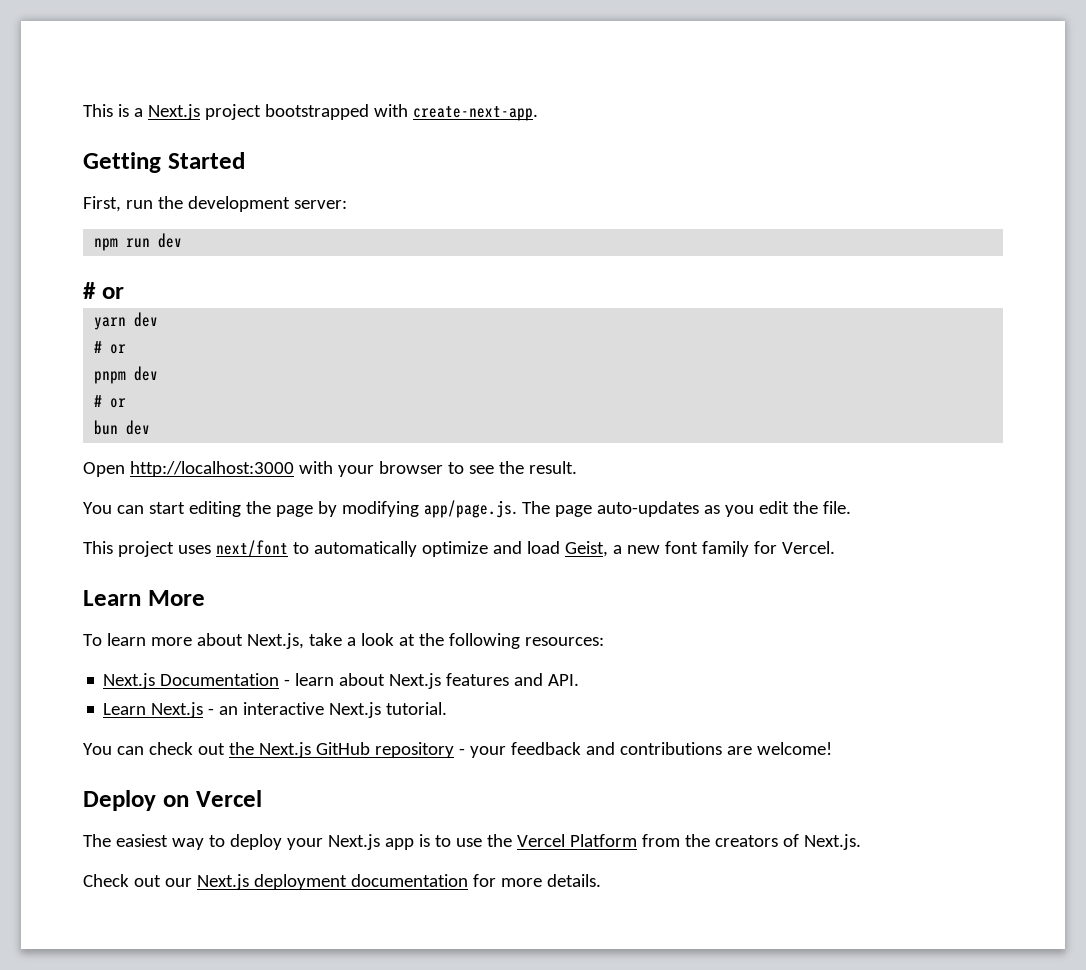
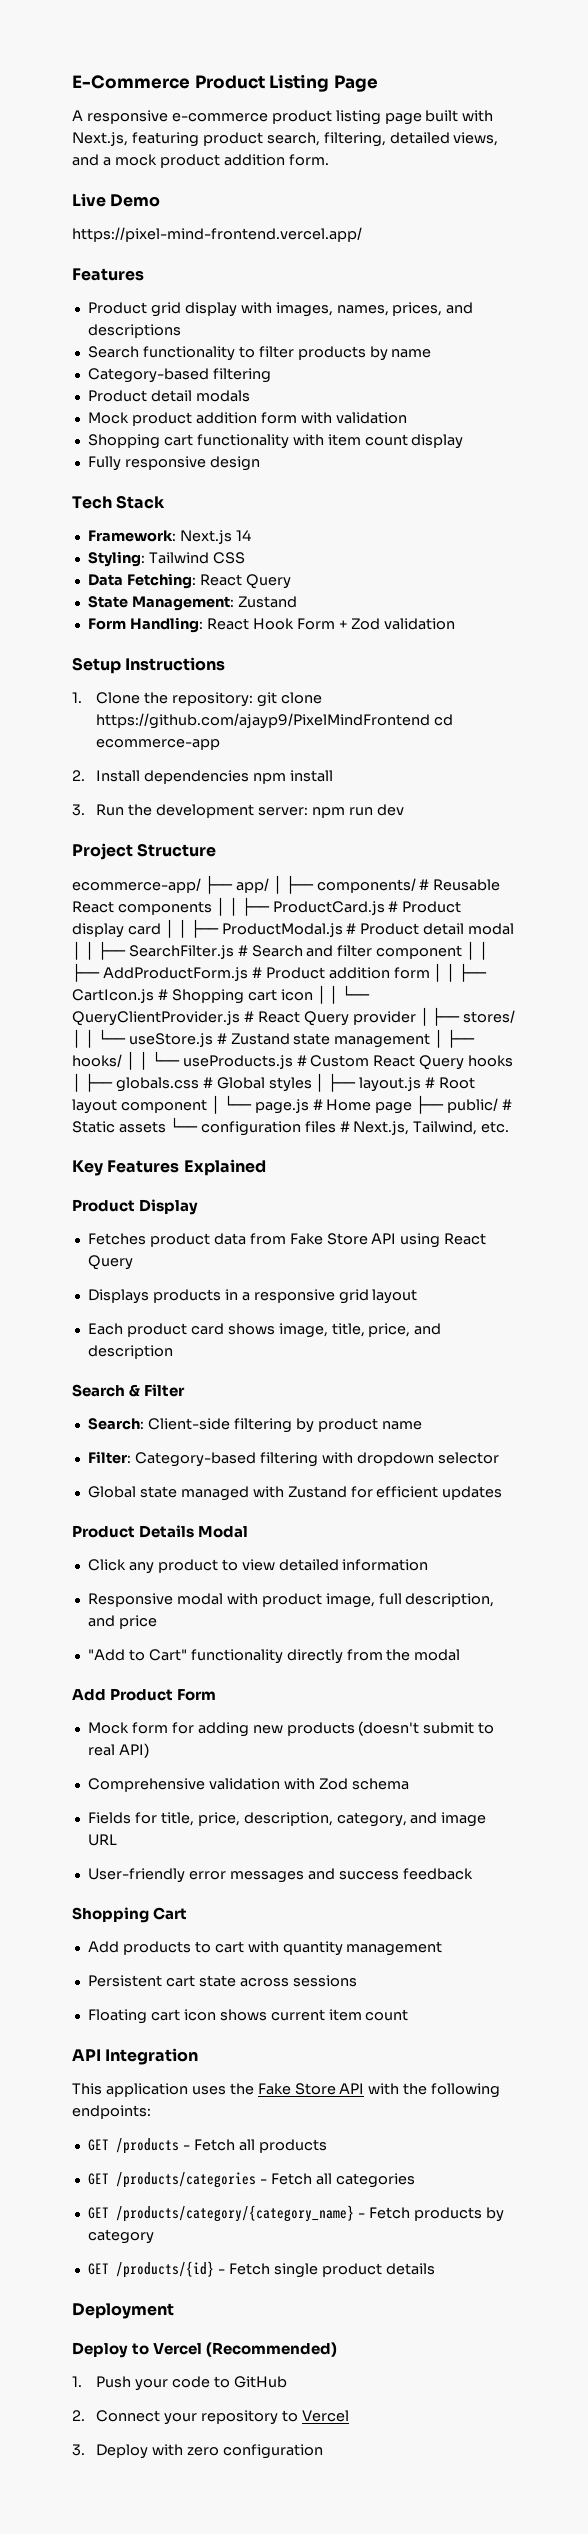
[83,104,538,121] [83,152,245,173] [83,196,153,212] This is a Next.js project bootstrapped with create-next-app. // Getting Started // First, run -> [72,74,378,92] [72,110,494,125] [72,132,499,147] [72,154,329,168] [72,193,161,207] [72,227,362,242] [72,268,144,281] [87,302,474,317] [87,324,181,338] [87,346,432,361] [87,368,271,383] [87,390,250,402] [87,412,407,426] [87,434,464,449] [87,456,260,471] [72,495,166,509] [87,530,251,544] [87,551,245,567] [87,573,291,589] [87,596,297,611] [87,617,456,633] [72,657,226,674] [72,692,322,707] [96,713,453,729] [96,739,221,750] [72,770,333,784] [72,804,125,816] E-Commerce Product Listing Page // A responsive e-commerce product listing page built with Next.js, featuring product search, filtering, detailed views, and a mock product addition form. // Live Demo // https://pixel-mind-frontend.vercel.app/ // Features // Product grid display with images, names, prices, and descriptions // Search functionality to filter products by name // Category-based filtering // Product detail modals // Mock product addition form with validation // Shopping cart functionality with item count display // Fully responsive design // Tech Stack // Framework: Next.js 14 // Styling: Tailwind CSS // Data Fetching: React Query // State Management: Zustand // Form Handling: React Hook Form + Zod validation // Setup Instructions // 1. Clone the repository: git clone https://github.com/ajayp9/PixelMindFrontend cd ecommerce-app // 2. Install dependencies npm install // 3. Run
(347, 204) // -> (308, 811) none
[83,282,124,299] [94,312,159,330] [94,341,127,354] [94,366,159,384] [94,395,127,408] [94,420,151,435] [83,461,577,477] [83,500,851,518] [83,540,835,557] [83,590,205,606] [83,633,604,649] [103,673,580,689] [103,702,448,718] [83,742,832,758] [83,790,262,811] [83,834,861,850] [83,874,601,890] # or // yarn dev // # or // pnpm dev // # or // bun dev // Open http://localhost:3000 with your browser to see the result. // You can start editing the page by modifying app/page.js. The page auto-updates as you edit the file. // This project uses next/font to automatically optimize and load Geist, a new font family for Vercel. // Learn More // To learn more about Next.js, take a look at the following resources: // Next.js Documentation - learn about Next.js features and API. // Learn Next.js - an interactive Next.js tutorial. // You can check out the Next.js GitHub repository - your feedback and contributions are welcome! // Deploy on Vercel // The easiest way to deploy your Next.js app is to use the Vercel Platform from the creators of Next.js. // Check out our Next.js deployment documentation for more details. -> [72,843,217,860] [72,875,501,894] [72,897,462,916] [72,919,515,938] [72,941,489,960] [72,963,488,982] [72,985,371,1004] [72,1007,516,1026] [72,1029,476,1048] [72,1051,514,1070] [72,1073,476,1092] [72,1095,513,1114] [72,1117,510,1136] [72,1159,266,1176] [72,1199,199,1215] [87,1233,487,1248] [87,1255,133,1270] [87,1289,418,1304] [87,1323,442,1338] [87,1345,173,1359] [72,1384,186,1397] [87,1418,422,1433] [87,1451,499,1467] [87,1486,503,1501] [72,1525,249,1538] [87,1559,429,1574] [87,1593,495,1608] [87,1615,157,1629] [87,1649,461,1664] [72,1688,217,1701] [87,1721,495,1737] [87,1743,149,1758] [87,1778,409,1792] [87,1812,487,1827] [87,1834,117,1846] [87,1868,473,1883] [72,1907,188,1923] [87,1941,443,1956] [87,1975,357,1987] [87,2009,409,2024] [72,2048,199,2065] [72,2083,501,2098] [72,2105,151,2119] [87,2138,327,2154] [87,2172,415,2188] [87,2205,504,2222] [87,2229,154,2244] [87,2261,435,2278] [72,2303,174,2319] [72,2342,338,2358] [72,2376,287,2391] [72,2410,349,2425] [72,2444,323,2459] Project Structure // ecommerce-app/ ├── app/ │ ├── components/ # Reusable React components │ │ ├── ProductCard.js # Product display card │ │ ├── ProductModal.js # Product detail modal │ │ ├── SearchFilter.js # Search and filter component │ │ ├── AddProductForm.js # Product addition form │ │ ├── CartIcon.js # Shopping cart icon │ │ └── QueryClientProvider.js # React Query provider │ ├── stores/ │ │ └── useStore.js # Zustand state management │ ├── hooks/ │ │ └── useProducts.js # Custom React Query hooks │ ├── globals.css # Global styles │ ├── layout.js # Root layout component │ └── page.js # Home page ├── public/ # Static assets └── configuration files # Next.js, Tailwind, etc. // Key Features Explained // Product Display // Fetches product data from Fake Store API using React Query // Displays products in a responsive grid layout // Each product card shows image, title, price, and description // Search & Filter // Search: Client-side filtering by product name // Filter: Category-based filtering with dropdown selector // Global state managed with Zustand for efficient updates // Product Details Modal // Click any product to view detailed information // Responsive modal with product image, full description, and price // "Add to Cart" functionality directly from the modal // Add Product Form // Mock form for adding new products (doesn't submit to real API) // Comprehensive validation with Zod schema // Fields for title, price, description, category, and image URL // User-friendly error messages and success feedback // Shopping Cart // Add products to cart with quantity management // Persistent cart state across sessions // Floating cart icon shows current item count // API Integration // This application uses the Fake Store API with the following endpoints: // GET /products - Fetch all products // GET /products/categories - Fetch all categories // GET /products/category/{category_name} - Fetch products by category // GET /products/{id} - Fetch single product details // Deployment // Deploy to Vercel (Recommended) // 1. Push your code to GitHub // 2. Connect your repository to Vercel // 3. Deploy with zero configuration

